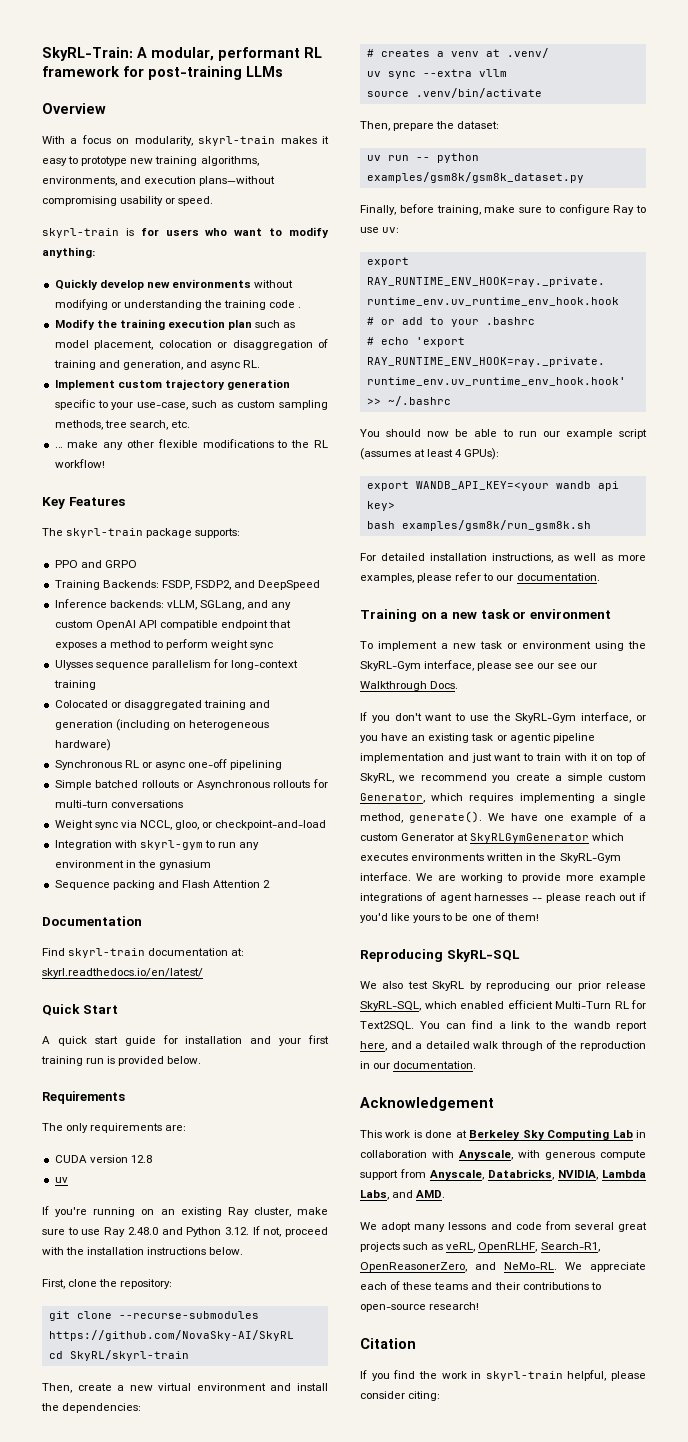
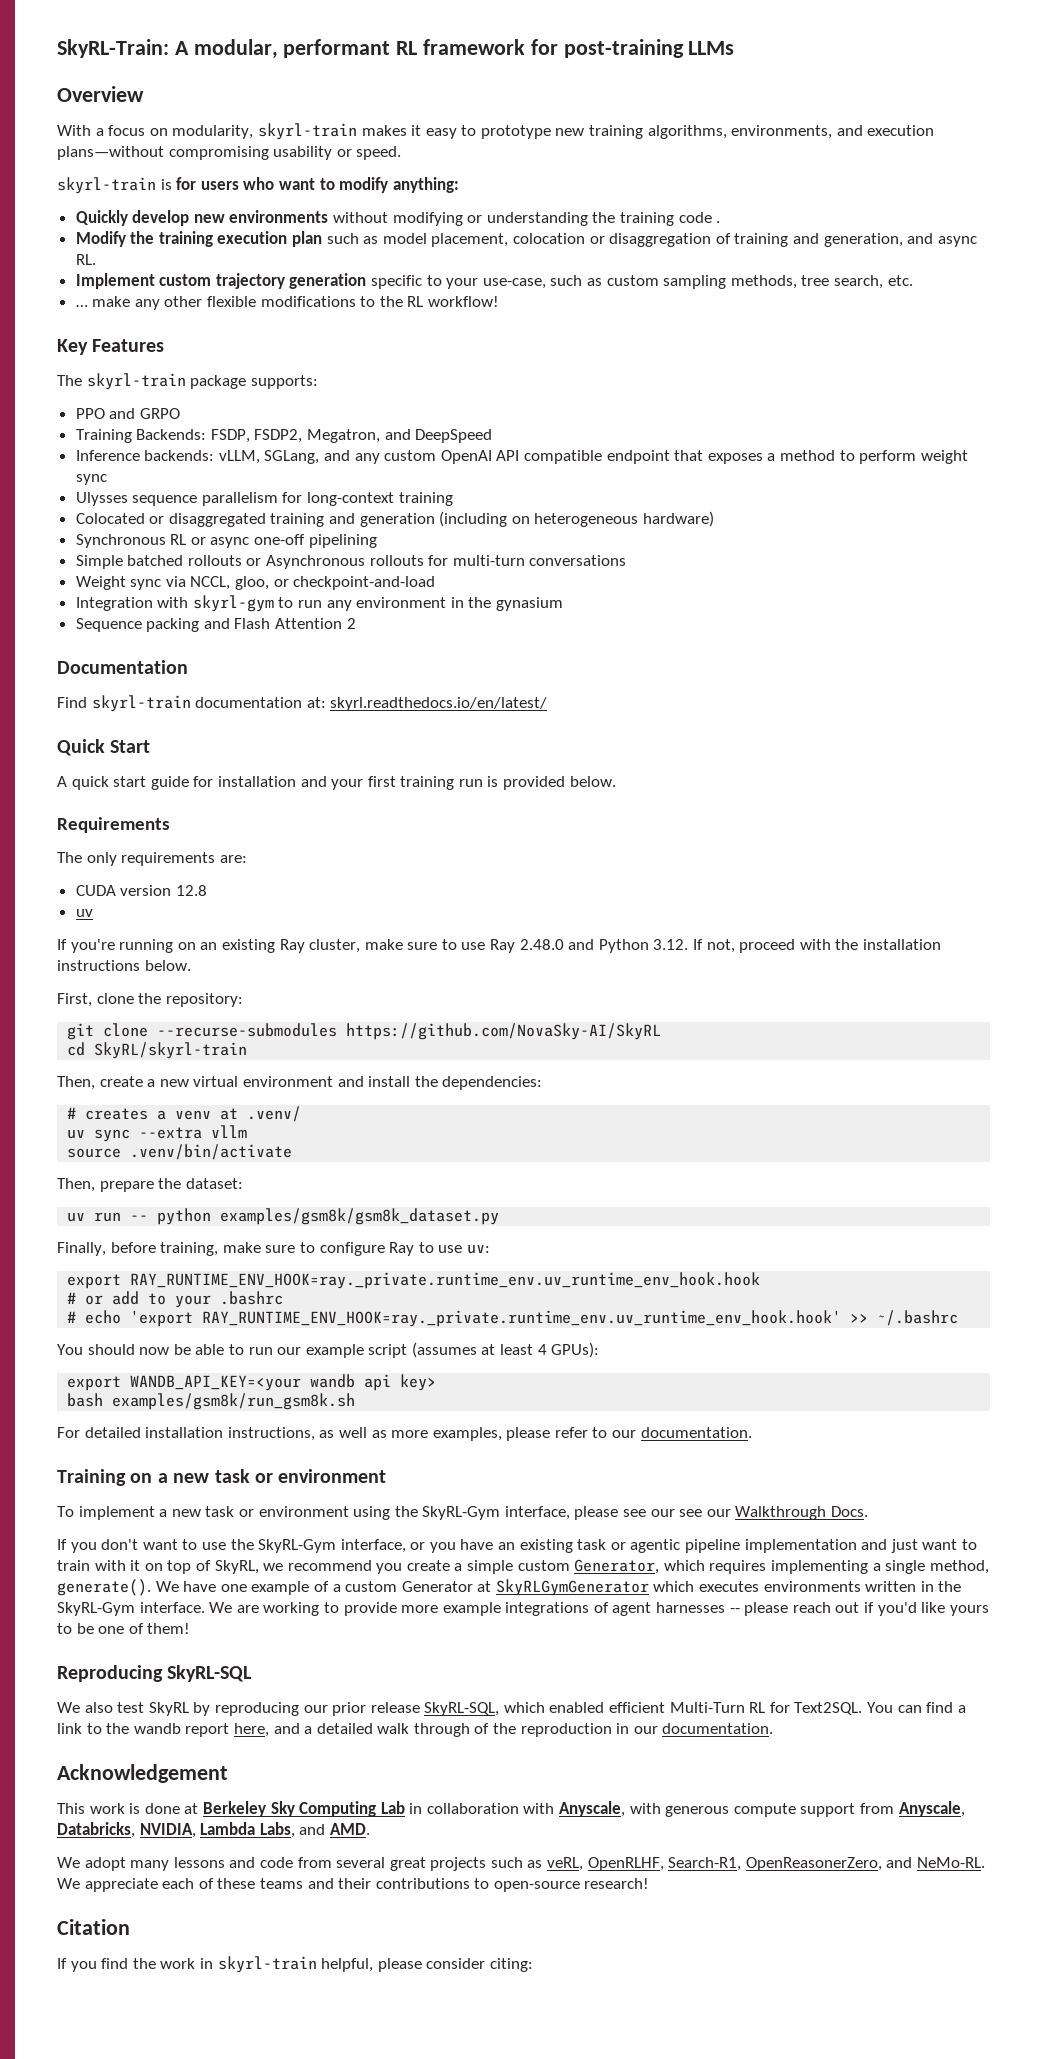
(231, 585) none -> [307,429,381,443] Megatron,

